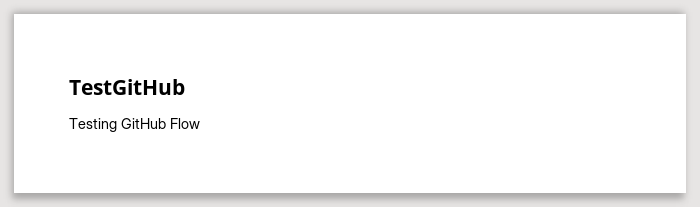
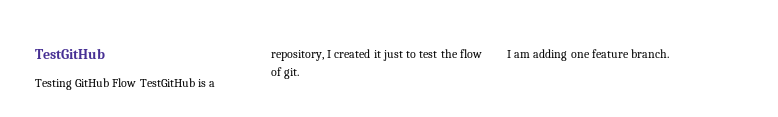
(200, 123) none -> [139,78,216,87] [271,49,482,61] [271,67,300,79] [507,49,670,61] TestGitHub is a repository, I created it just to test the flow of git. // I am adding one feature branch.

